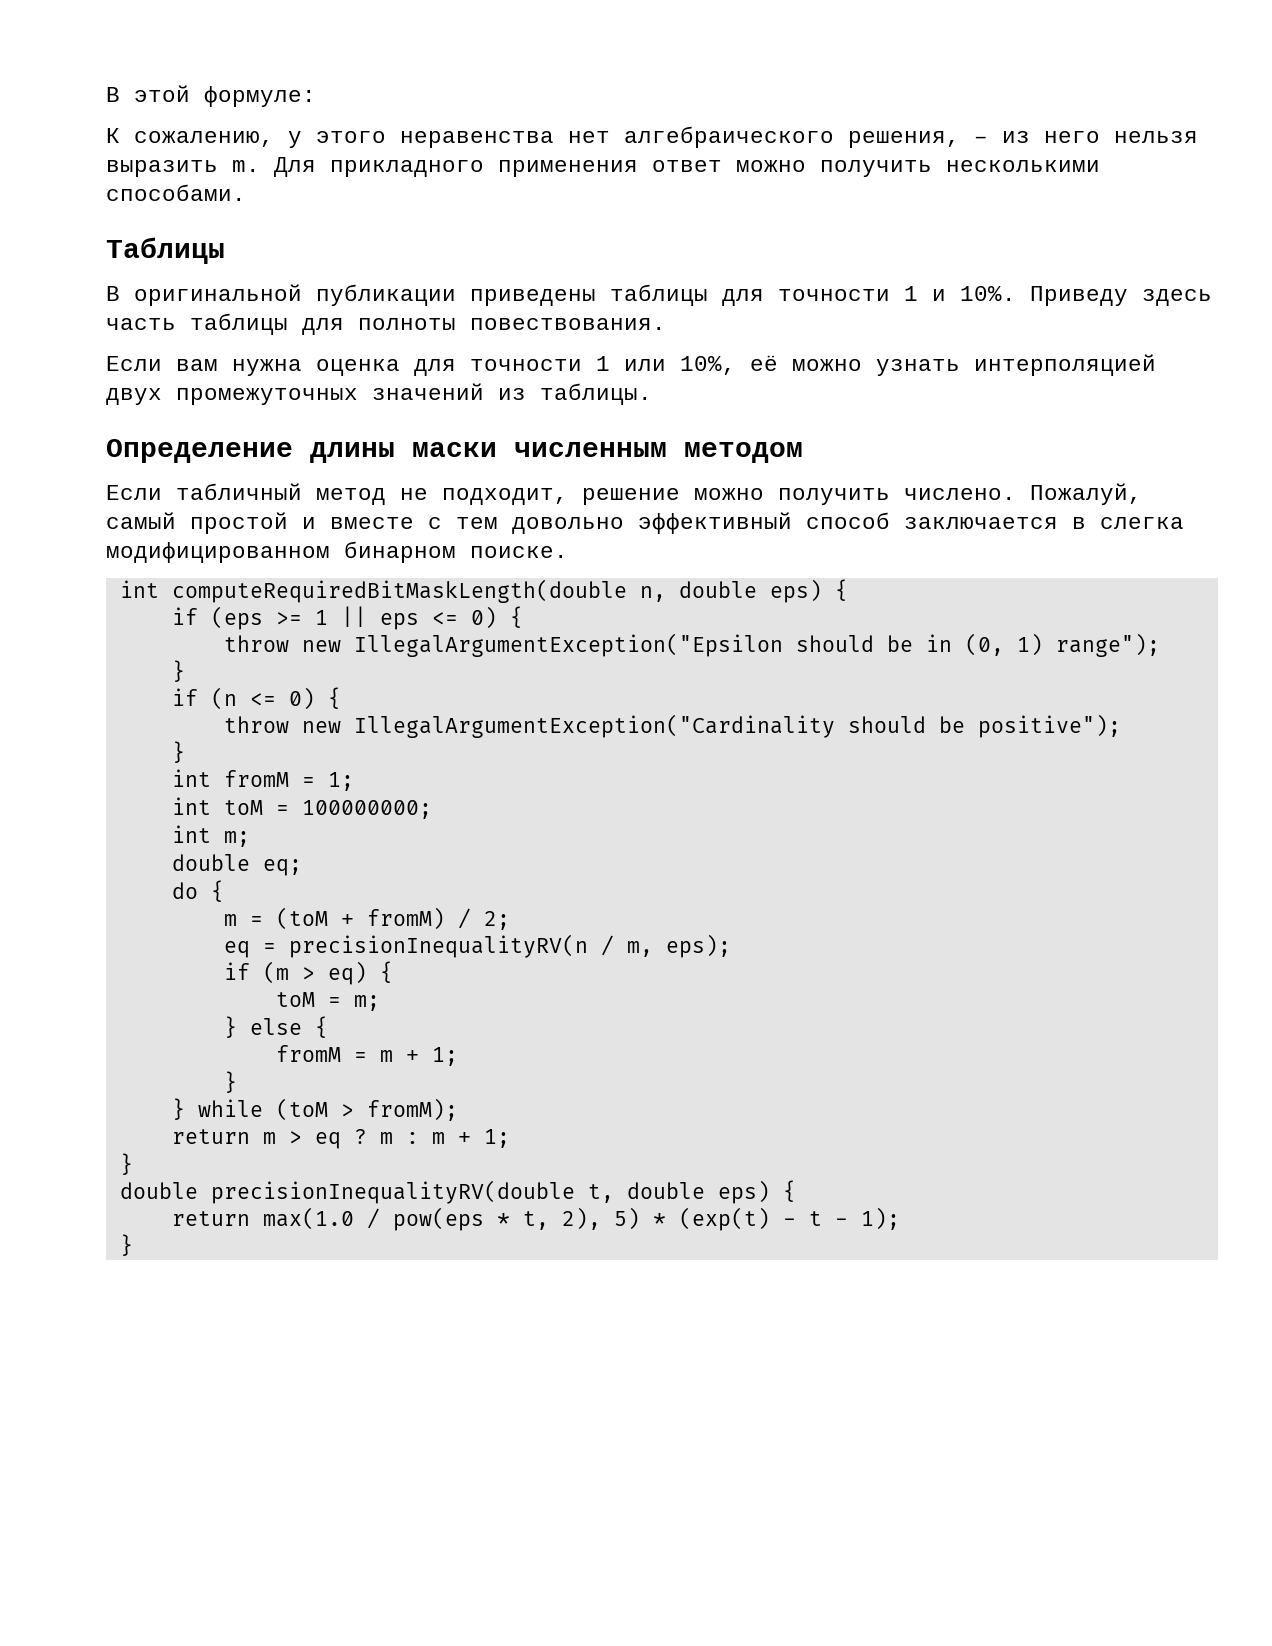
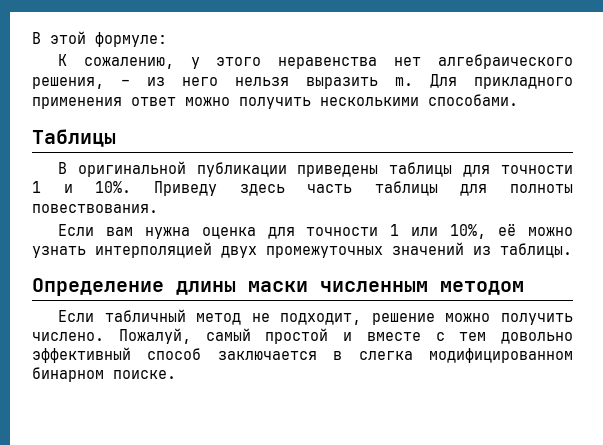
[119,579,848,603] [171,606,523,630] [223,633,1160,657] [171,660,185,682] [171,687,341,710] [223,714,1121,738] [171,741,185,763] [171,769,354,791] [171,797,432,819] [171,825,250,847] [171,854,302,876] [171,880,224,902] [223,907,510,930] [223,934,731,958] [223,961,393,985] [275,992,380,1011] [223,1016,328,1038] [275,1045,458,1066] [223,1071,237,1093] [171,1098,458,1121] [171,1129,510,1149] [119,1153,133,1175] [119,1180,796,1204] [171,1207,900,1231] [119,1234,133,1256] // int computeRequiredBitMaskLength(double n, double eps) { // if (eps >= 1 || eps <= 0) { // throw new IllegalArgumentException("Epsilon should be in (0, 1) range"); // } // if (n <= 0) { // throw new IllegalArgumentException("Cardinality should be positive"); // } // int fromM = 1; // int toM = 100000000; // int m; // double eq; // do { // m = (toM + fromM) / 2; // eq = precisionInequalityRV(n / m, eps); // if (m > eq) { // toM = m; // } else { // fromM = m + 1; // } // } while (toM > fromM); // return m > eq ? m : m + 1; // } // double precisionInequalityRV(double t, double eps) { // return max(1.0 / pow(eps * t, 2), 5) * (exp(t) - t - 1); // } -> (176, 374) none

